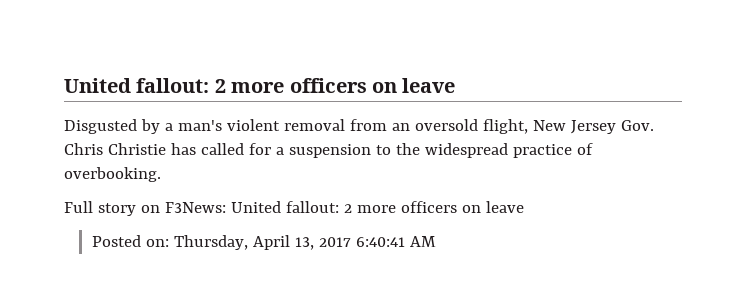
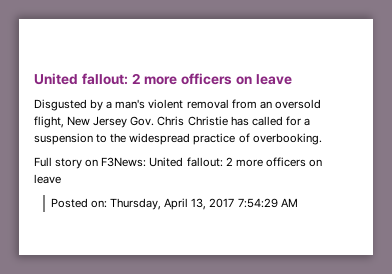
[355,237,405,247] 6:40:41 -> [237,198,278,208] 7:54:29

